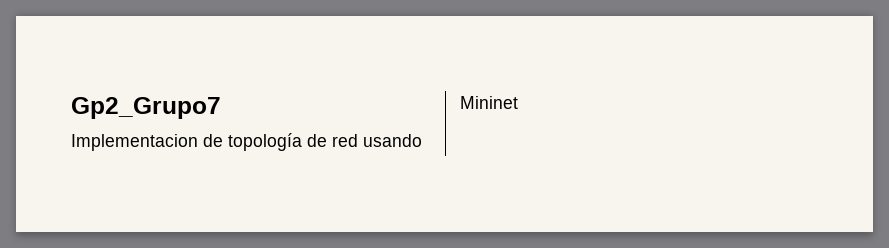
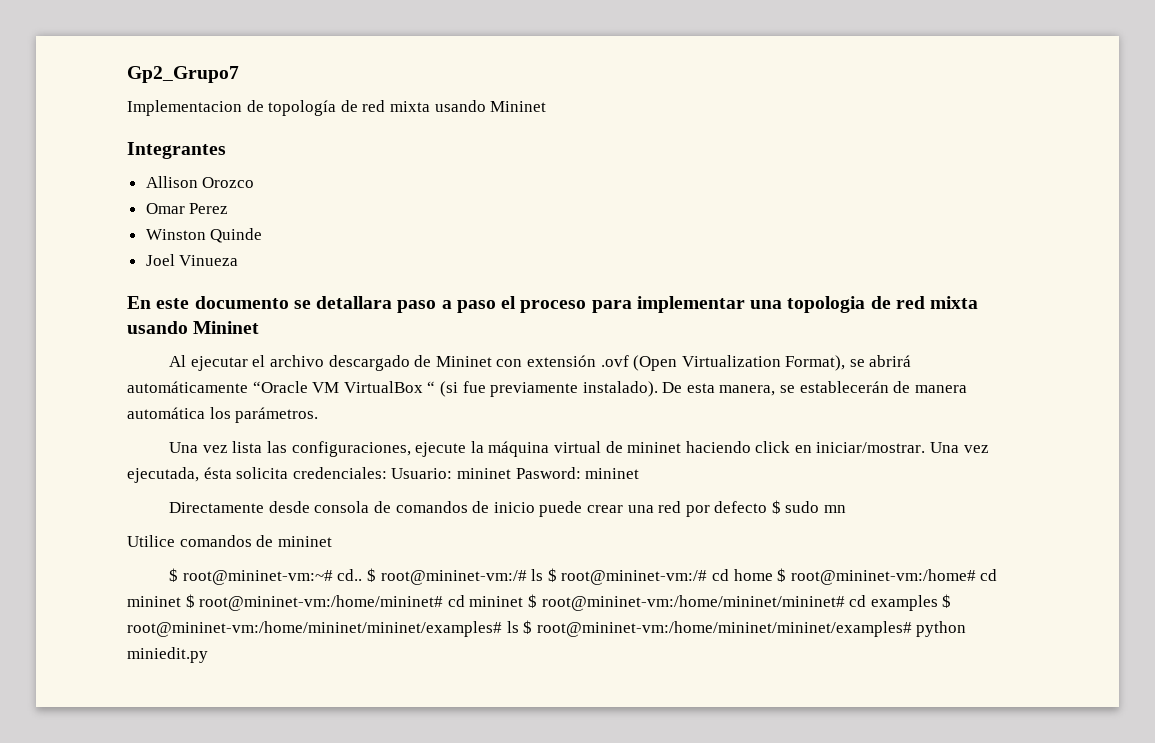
[363,134,422,147] [460,96,518,109] usando Mininet -> [389,100,547,112] [127,142,226,159] [145,176,255,188] [145,203,229,214] [145,228,263,243] [145,254,239,266] [127,296,979,313] [127,321,260,334] [169,355,912,371] [127,381,967,397] [127,407,319,423] [169,441,989,457] [127,467,640,483] [169,500,847,517] [127,535,332,547] [169,568,998,585] [127,594,952,611] [127,620,967,637] [127,647,208,663] mixta usando Mininet // Integrantes // Allison Orozco // Omar Perez // Winston Quinde // Joel Vinueza // En este documento se detallara paso a paso el proceso para implementar una topologia de red mixta usando Mininet // Al ejecutar el archivo descargado de Mininet con extensión .ovf (Open Virtualization Format), se abrirá automáticamente “Oracle VM VirtualBox “ (si fue previamente instalado). De esta manera, se establecerán de manera automática los parámetros. // Una vez lista las configuraciones, ejecute la máquina virtual de mininet haciendo click en iniciar/mostrar. Una vez ejecutada, ésta solicita credenciales: Usuario: mininet Pasword: mininet // Directamente desde consola de comandos de inicio puede crear una red por defecto $ sudo mn // Utilice comandos de mininet // $ root@mininet-vm:~# cd.. $ root@mininet-vm:/# ls $ root@mininet-vm:/# cd home $ root@mininet-vm:/home# cd mininet $ root@mininet-vm:/home/mininet# cd mininet $ root@mininet-vm:/home/mininet/mininet# cd examples $ root@mininet-vm:/home/mininet/mininet/examples# ls $ root@mininet-vm:/home/mininet/mininet/examples# python miniedit.py

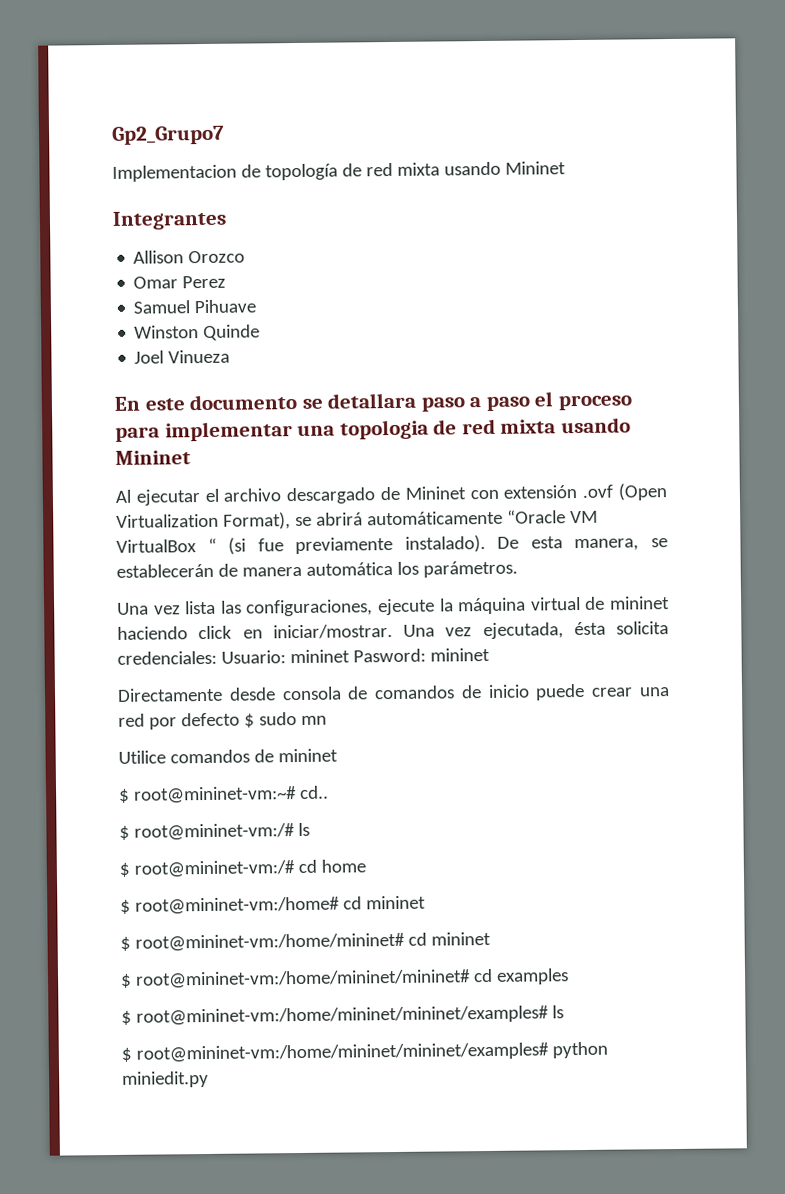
(229, 208) none -> [133,299,257,314] // Samuel Pihuave
(363, 575) none -> (329, 792) //
(544, 575) none -> (310, 829) //
(773, 575) none -> (366, 866) //
(181, 601) none -> (426, 902) //
(524, 601) none -> (491, 938) //
(938, 603) none -> (569, 976) //
(519, 627) none -> (564, 1012) //

